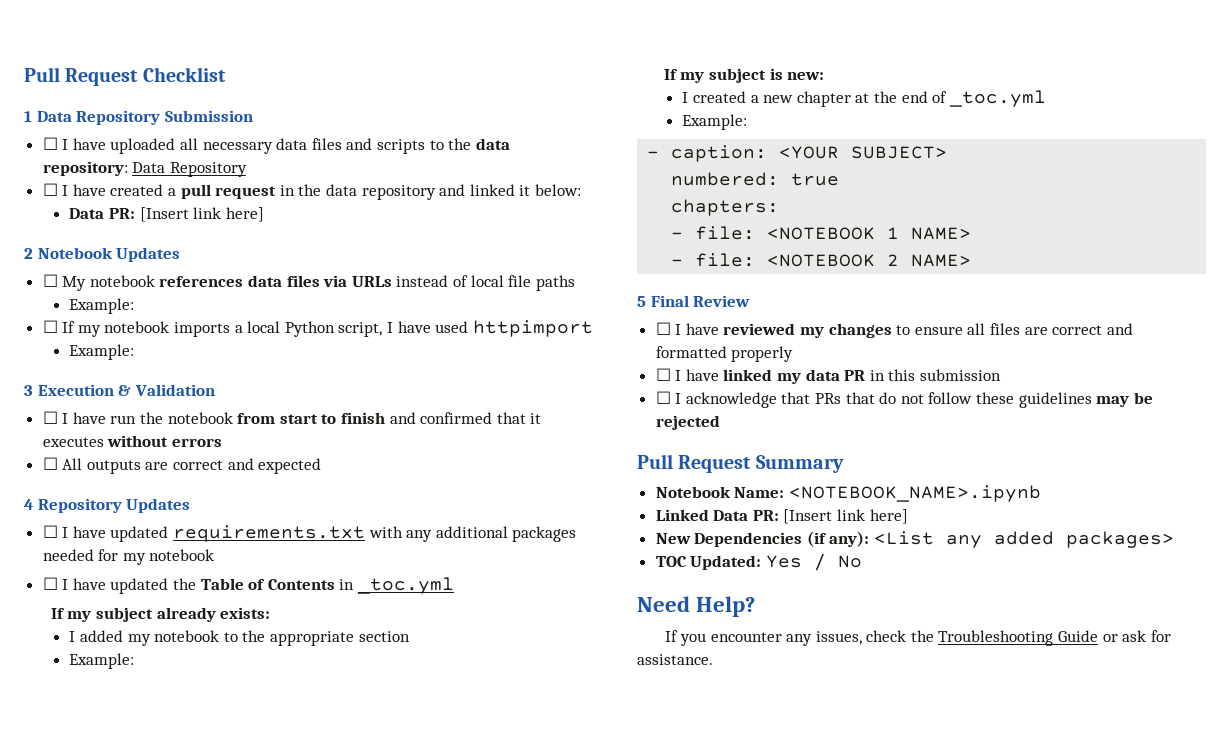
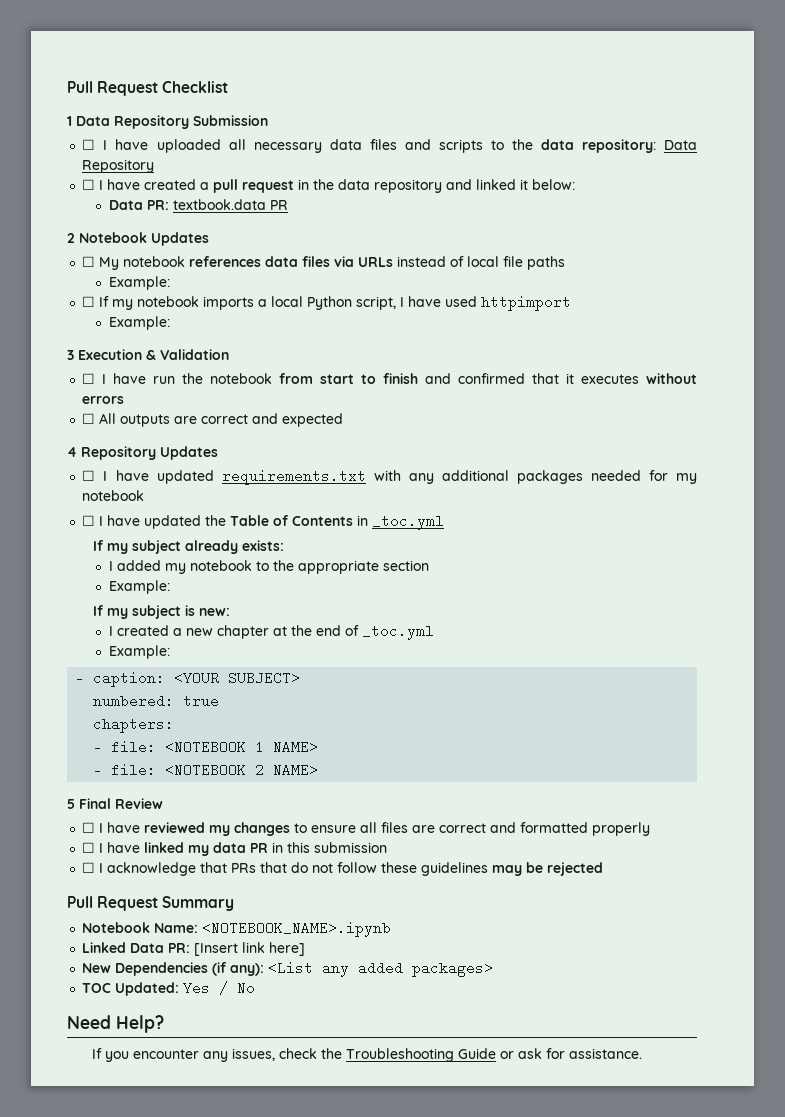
[139,207,264,222] [Insert link here] -> [172,199,288,210] textbook.data PR

